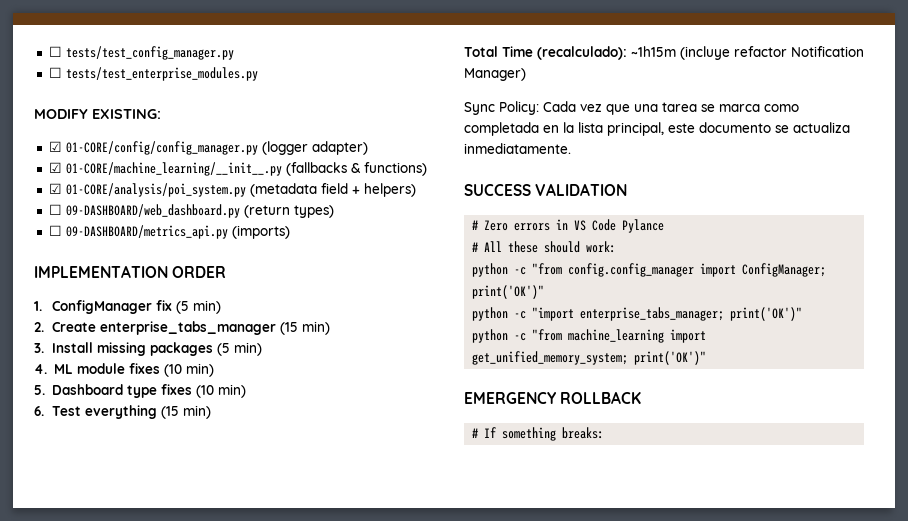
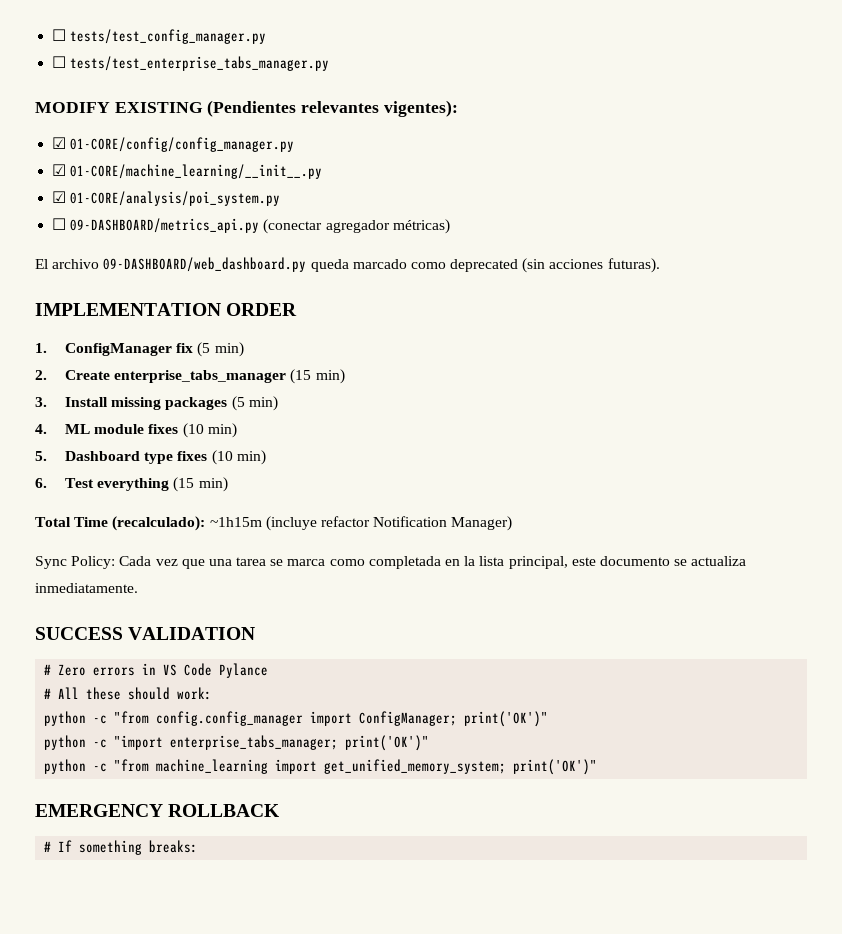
[65,67,258,81] tests/test_enterprise_modules.py -> [70,56,330,71] tests/test_enterprise_tabs_manager.py
[92,109,161,119] EXISTING: -> [114,100,458,117] EXISTING (Pendientes relevantes vigentes):
[261,141,368,155] (logger adapter) -> (295, 144) none
[285,162,427,176] (fallbacks & functions) -> (323, 171) none
[249,183,416,197] [48,204,334,218] [48,225,290,239] (metadata field + helpers) // ☐ 09-DASHBOARD/web_dashboard.py (return types) // ☐ 09-DASHBOARD/metrics_api.py (imports) -> [52,218,450,234] [35,257,660,273] // ☐ 09-DASHBOARD/metrics_api.py (conectar agregador métricas) // El archivo 09-DASHBOARD/web_dashboard.py queda marcado como deprecated (sin acciones futuras).

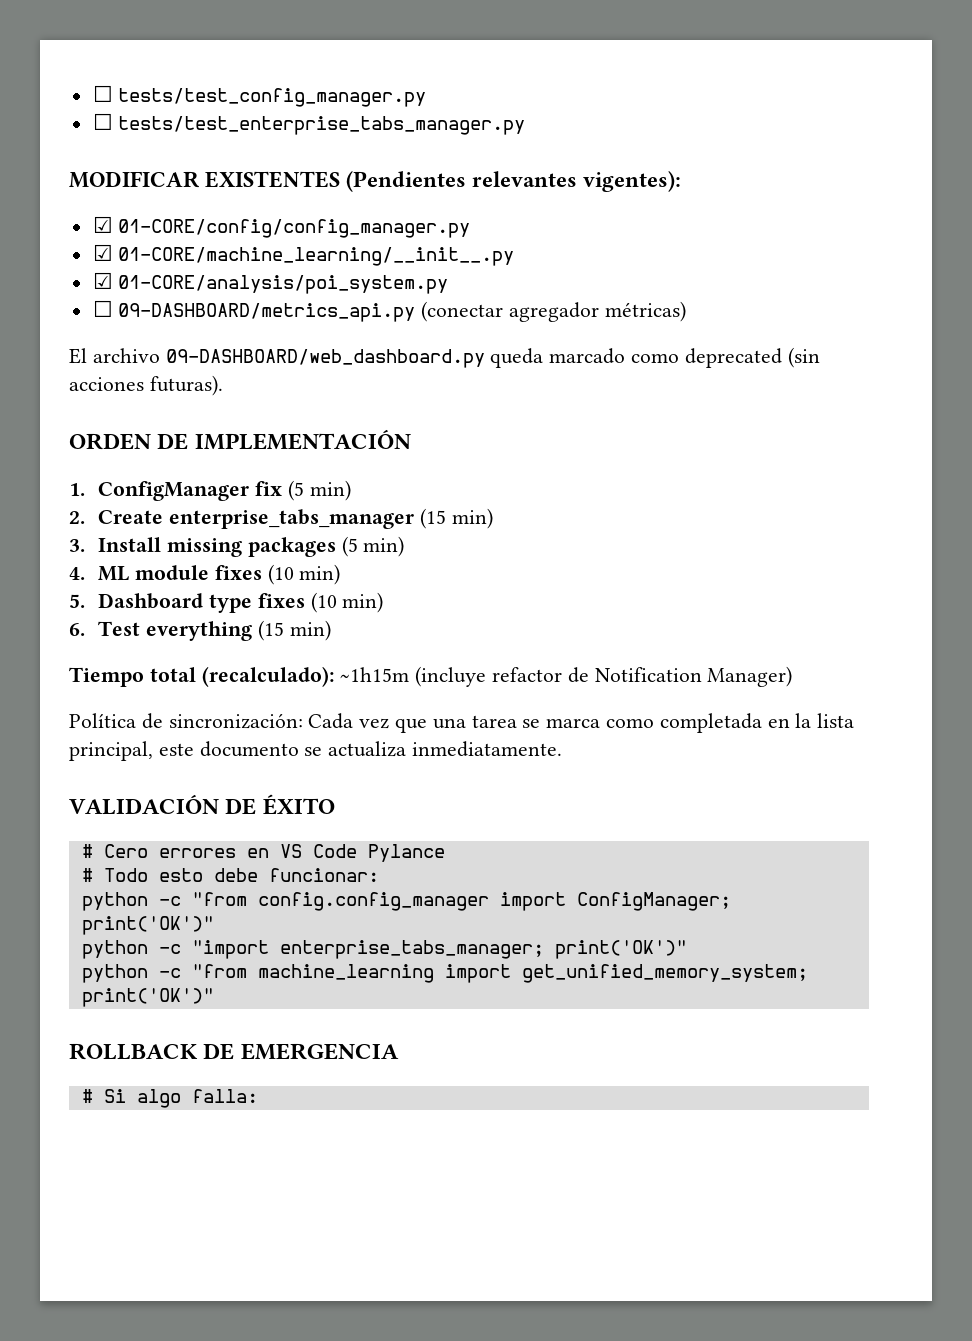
[35,102,203,113] MODIFY EXISTING -> [69,171,341,188] MODIFICAR EXISTENTES
[35,303,298,316] IMPLEMENTATION ORDER -> [69,429,411,450] ORDEN DE IMPLEMENTACIÓN
[35,517,109,527] Total Time -> [69,667,196,687] Tiempo total
(370, 521) none -> [567,667,589,683] de
[35,556,116,569] Sync Policy: -> [69,713,303,729] Política de sincronización:
[35,627,256,640] [44,663,157,676] SUCCESS VALIDATION // # Zero errors in -> [69,794,335,815] [81,844,269,858] VALIDACIÓN DE ÉXITO // # Cero errores en
[58,687,213,700] All these should work: -> [103,868,379,882] Todo esto debe funcionar:
[35,804,163,817] EMERGENCY -> (214, 997) none
[44,840,199,855] // # If something breaks: -> [203,1043,399,1060] [81,1089,258,1108] DE EMERGENCIA // # Si algo falla:

